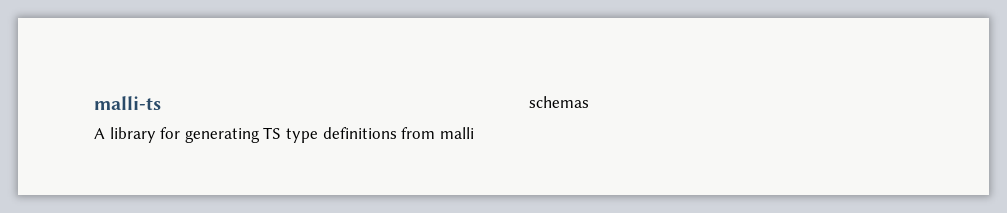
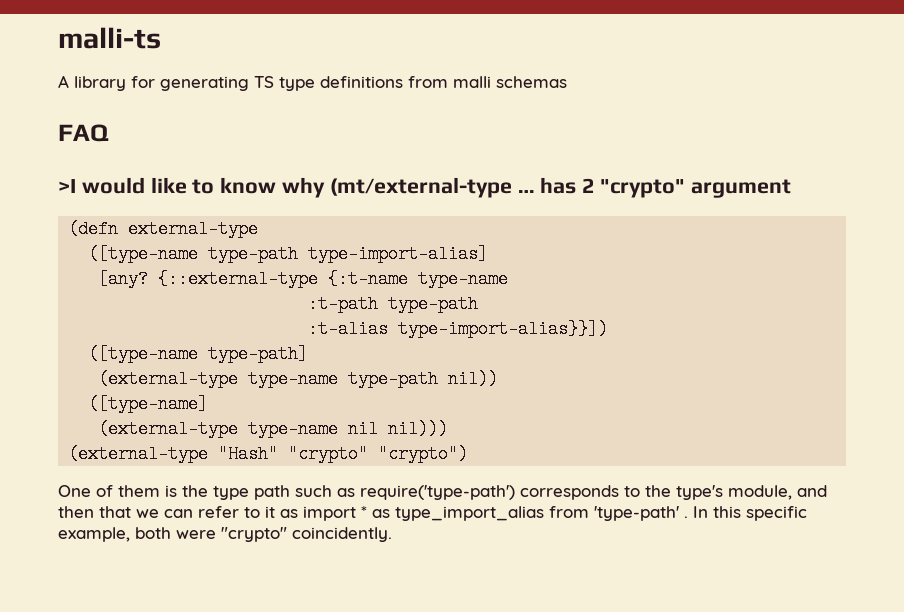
(589, 102) none -> [58,124,109,142] [58,177,791,198] [68,220,259,238] [88,245,489,263] [98,270,509,288] [308,295,479,313] [308,320,609,338] [88,345,309,363] [98,370,499,388] [88,395,209,413] [98,420,449,438] [68,445,469,463] [58,485,827,500] [58,506,807,521] [58,527,392,542] // FAQ // >I would like to know why (mt/external-type … has 2 "crypto" argument // (defn external-type // ([type-name type-path type-import-alias] // [any? {::external-type {:t-name type-name // :t-path type-path // :t-alias type-import-alias}}]) // ([type-name type-path] // (external-type type-name type-path nil)) // ([type-name] // (external-type type-name nil nil))) // (external-type "Hash" "crypto" "crypto") // One of them is the type path such as require('type-path') corresponds to the type's module, and then that we can refer to it as import * as type_import_alias from 'type-path' . In this specific example, both were "crypto" coincidently.

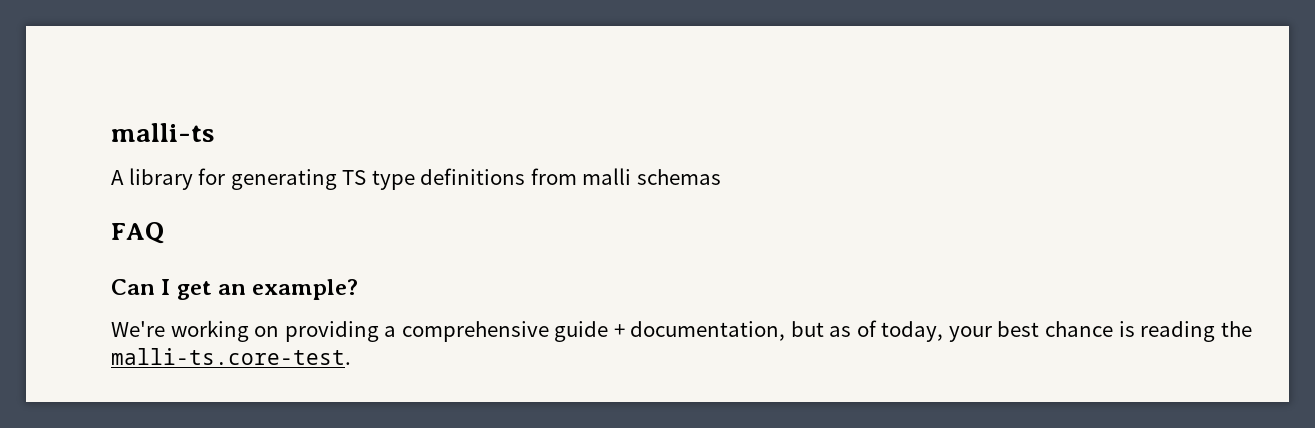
[58,177,791,198] [68,220,259,238] [88,245,489,263] [98,270,509,288] [308,295,479,313] [308,320,609,338] [88,345,309,363] [98,370,499,388] [88,395,209,413] [98,420,449,438] [68,445,469,463] [58,485,827,500] [58,506,807,521] [58,527,392,542] >I would like to know why (mt/external-type … has 2 "crypto" argument // (defn external-type // ([type-name type-path type-import-alias] // [any? {::external-type {:t-name type-name // :t-path type-path // :t-alias type-import-alias}}]) // ([type-name type-path] // (external-type type-name type-path nil)) // ([type-name] // (external-type type-name nil nil))) // (external-type "Hash" "crypto" "crypto") // One of them is the type path such as require('type-path') corresponds to the type's module, and then that we can refer to it as import * as type_import_alias from 'type-path' . In this specific example, both were "crypto" coincidently. -> [111,279,359,300] [111,320,1252,342] [111,348,351,365] Can I get an example? // We're working on providing a comprehensive guide + documentation, but as of today, your best chance is reading the malli-ts.core-test.

